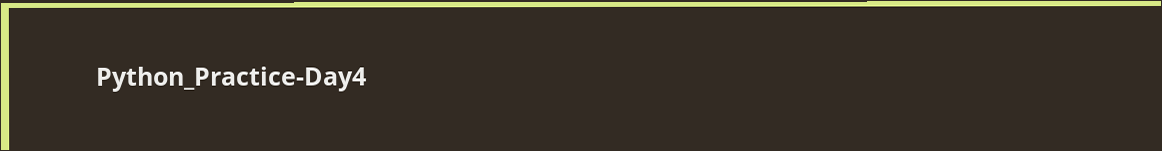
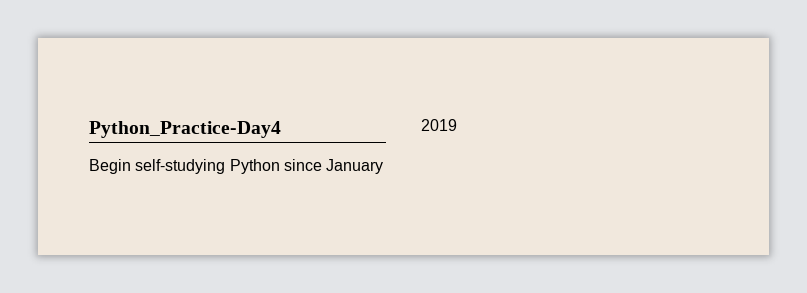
(367, 79) none -> [89,159,384,174] [421,119,457,131] // Begin self-studying Python since January 2019

